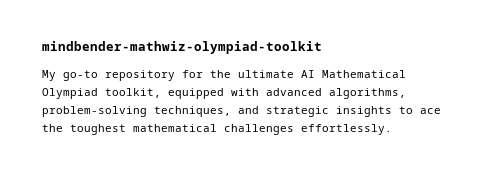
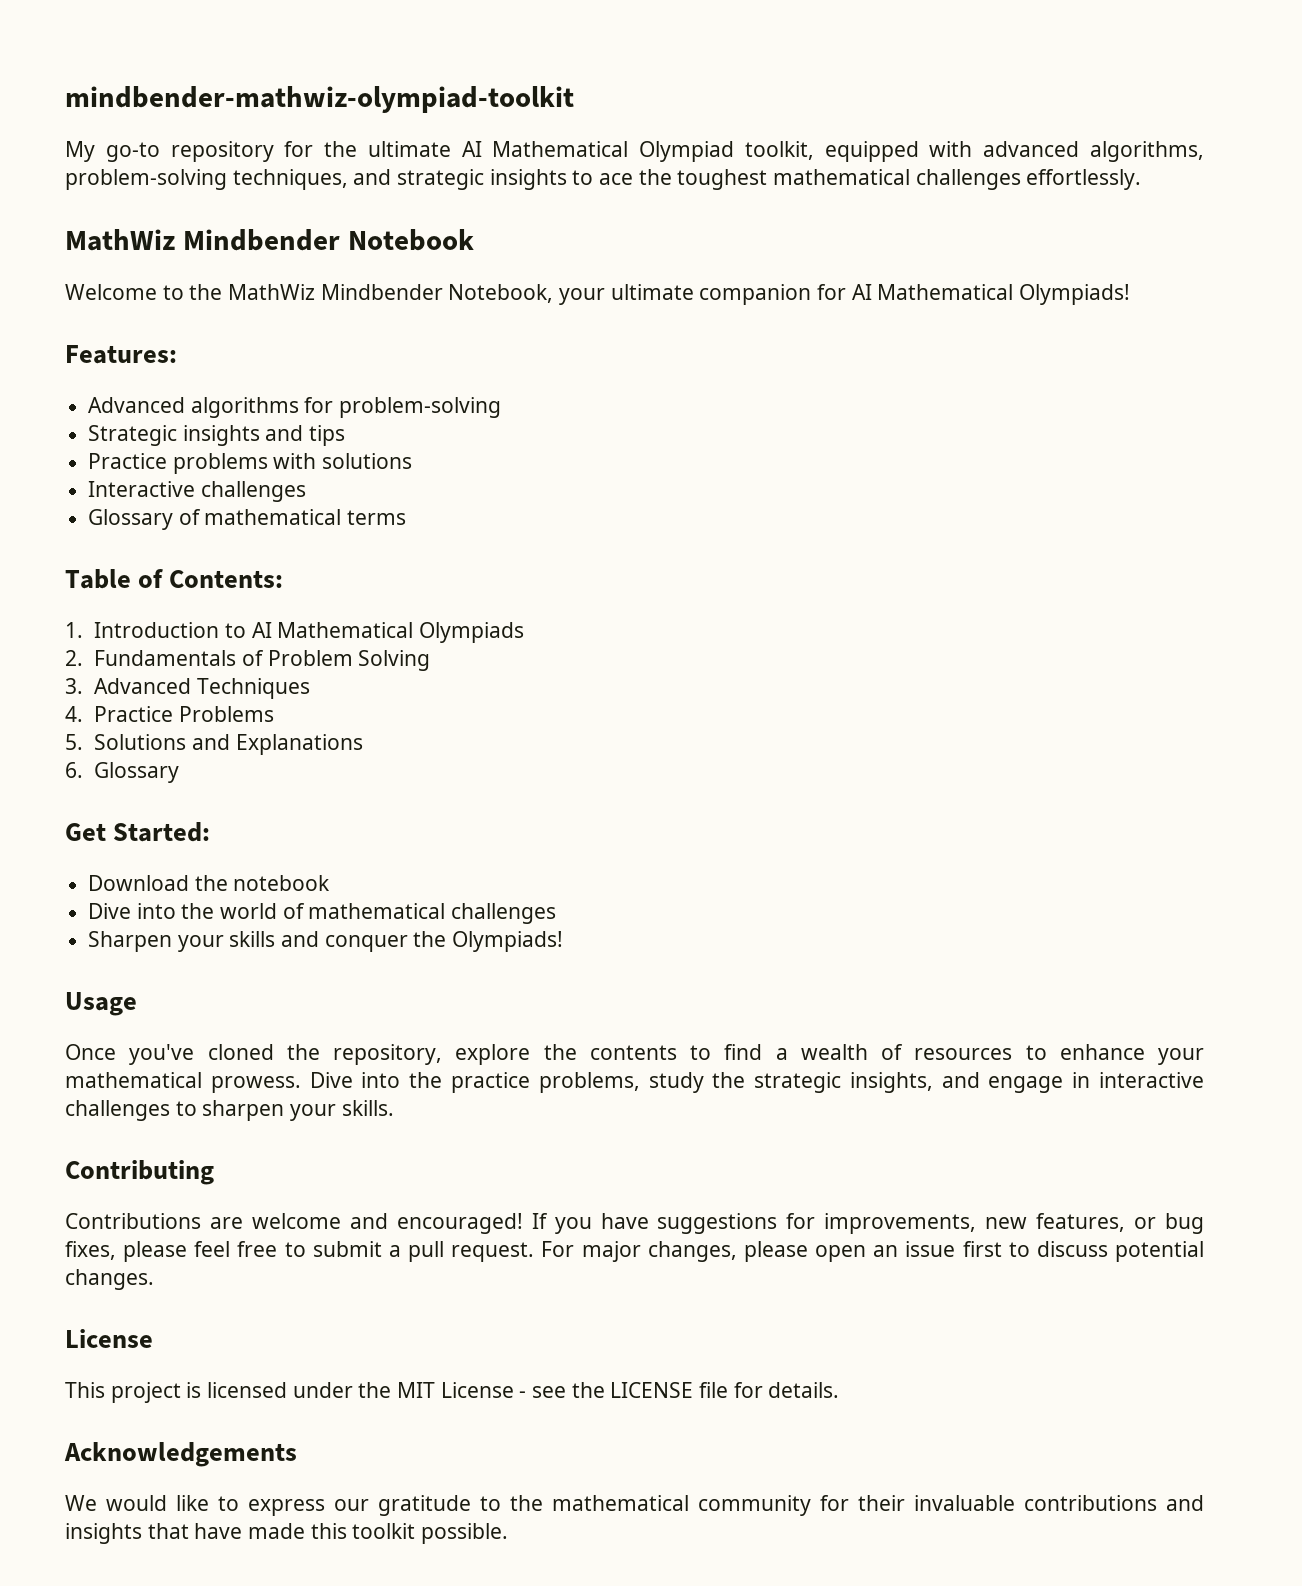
(392, 129) none -> [65,229,474,251] [65,284,1131,305] [65,345,177,364] [88,397,502,418] [88,425,346,446] [88,453,413,474] [88,481,306,502] [88,509,407,530] [65,569,284,589] [65,622,525,643] [65,650,431,671] [65,678,311,699] [65,706,275,722] [65,734,363,755] [65,762,180,783] [65,822,211,842] [88,875,331,891] [88,903,557,924] [88,931,564,952] [65,992,137,1016] [65,1044,1204,1065] [65,1072,1204,1093] [65,1100,394,1121] [65,1160,214,1185] [65,1213,1204,1234] [65,1241,1204,1262] [65,1269,154,1290] [65,1329,153,1348] [65,1382,840,1403] [64,1442,297,1467] [65,1495,1204,1516] [65,1523,509,1544] // MathWiz Mindbender Notebook // Welcome to the MathWiz Mindbender Notebook, your ultimate companion for AI Mathematical Olympiads! // Features: // Advanced algorithms for problem-solving // Strategic insights and tips // Practice problems with solutions // Interactive challenges // Glossary of mathematical terms // Table of Contents: // 1. Introduction to AI Mathematical Olympiads // 2. Fundamentals of Problem Solving // 3. Advanced Techniques // 4. Practice Problems // 5. Solutions and Explanations // 6. Glossary // Get Started: // Download the notebook // Dive into the world of mathematical challenges // Sharpen your skills and conquer the Olympiads! // Usage // Once you've cloned the repository, explore the contents to find a wealth of resources to enhance your mathematical prowess. Dive into the practice problems, study the strategic insights, and engage in interactive challenges to sharpen your skills. // Contributing // Contributions are welcome and encouraged! If you have suggestions for improvements, new features, or bug fixes, please feel free to submit a pull request. For major changes, please open an issue first to discuss potential changes. // License // This project is licensed under the MIT License - see the LICENSE file for details. // Acknowledgements // We would like to express our gratitude to the mathematical community for their invaluable contributions and insights that have made this toolkit possible.

